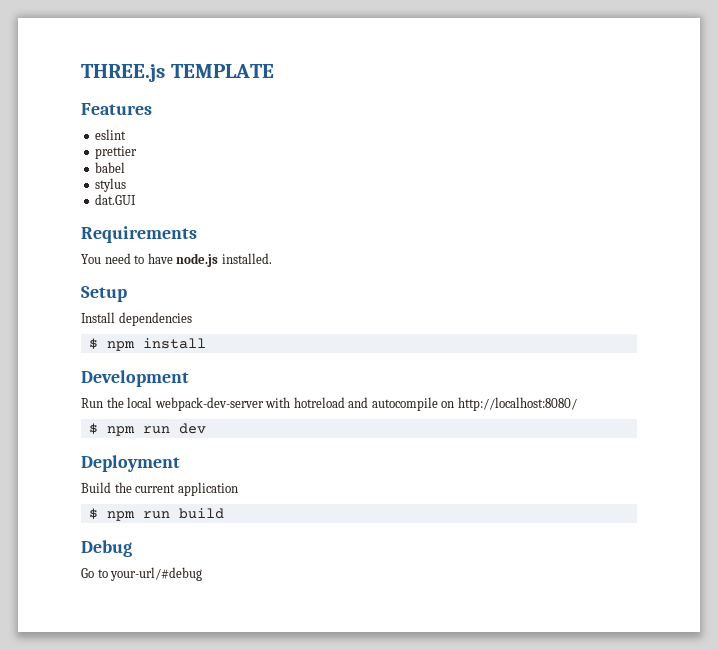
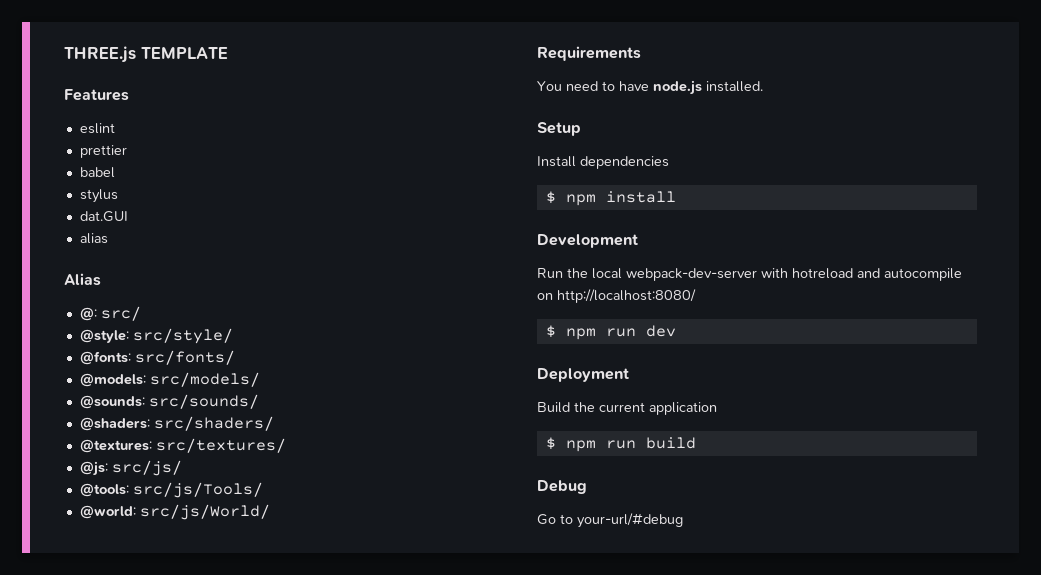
(137, 199) none -> [79,233,108,244] [64,273,101,286] [79,306,141,321] [79,328,233,344] [79,350,235,365] [79,372,260,387] [79,394,259,409] [79,416,274,431] [79,438,286,453] [79,460,182,476] [79,482,263,498] [79,504,270,520] // alias // Alias // @: src/ // @style: src/style/ // @fonts: src/fonts/ // @models: src/models/ // @sounds: src/sounds/ // @shaders: src/shaders/ // @textures: src/textures/ // @js: src/js/ // @tools: src/js/Tools/ // @world: src/js/World/

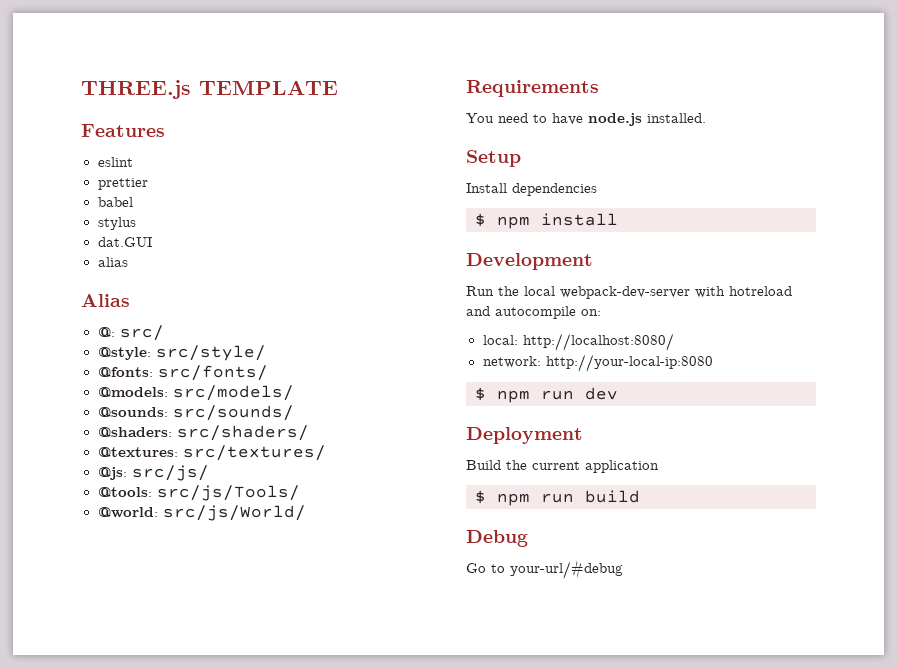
[537,293,553,300] on -> [581,309,601,316] [482,335,518,345] on: // local:
(696, 296) none -> [482,354,713,372] // network: http://your-local-ip:8080

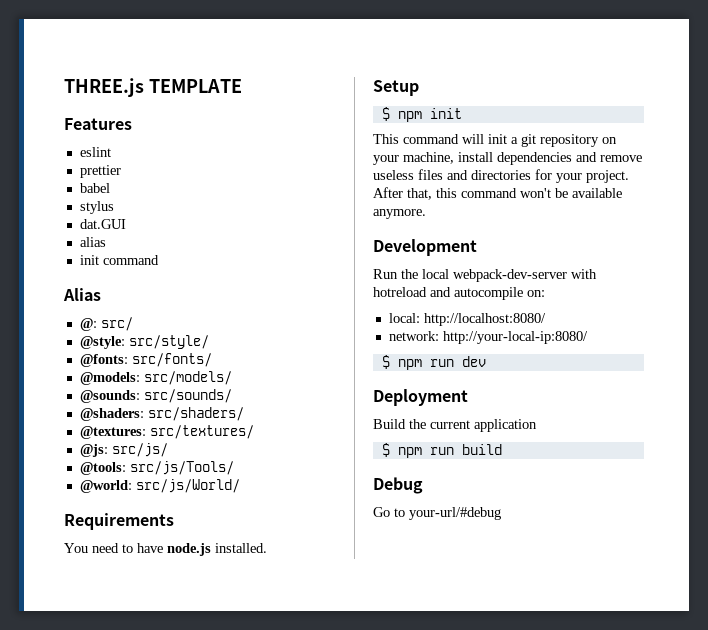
(128, 262) none -> [79,255,159,265] // init command
[466,183,597,196] [475,213,618,229] // Install dependencies // $ npm install -> [381,107,462,122] [373,134,617,147] [373,152,642,165] [373,169,629,183] [373,187,622,200] [373,209,426,219] // $ npm init // This command will init a git repository on your machine, install dependencies and remove useless files and directories for your project. After that, this command won't be available anymore.
[545,354,713,372] http://your-local-ip:8080 -> [442,331,588,344] http://your-local-ip:8080/

